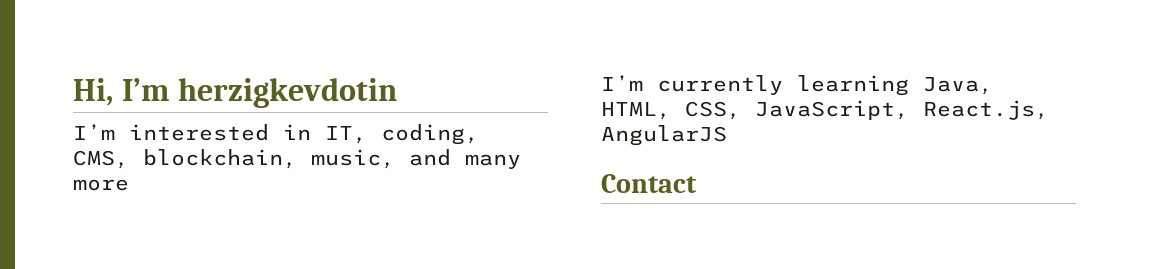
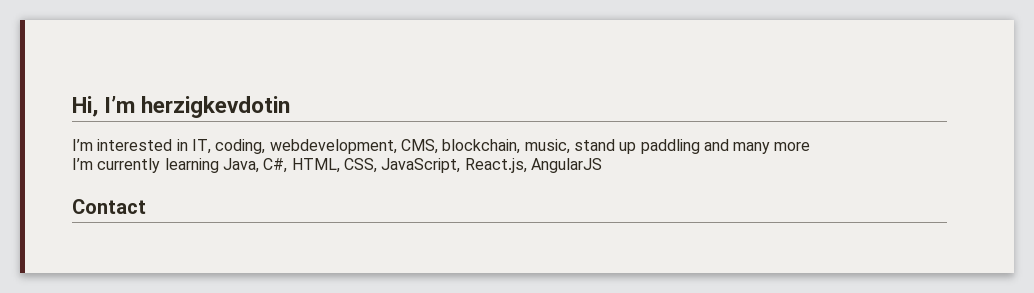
(479, 134) none -> [269,139,397,154] webdevelopment,
(395, 159) none -> [573,139,700,154] stand up paddling
(993, 86) none -> [263,158,288,173] C#,

